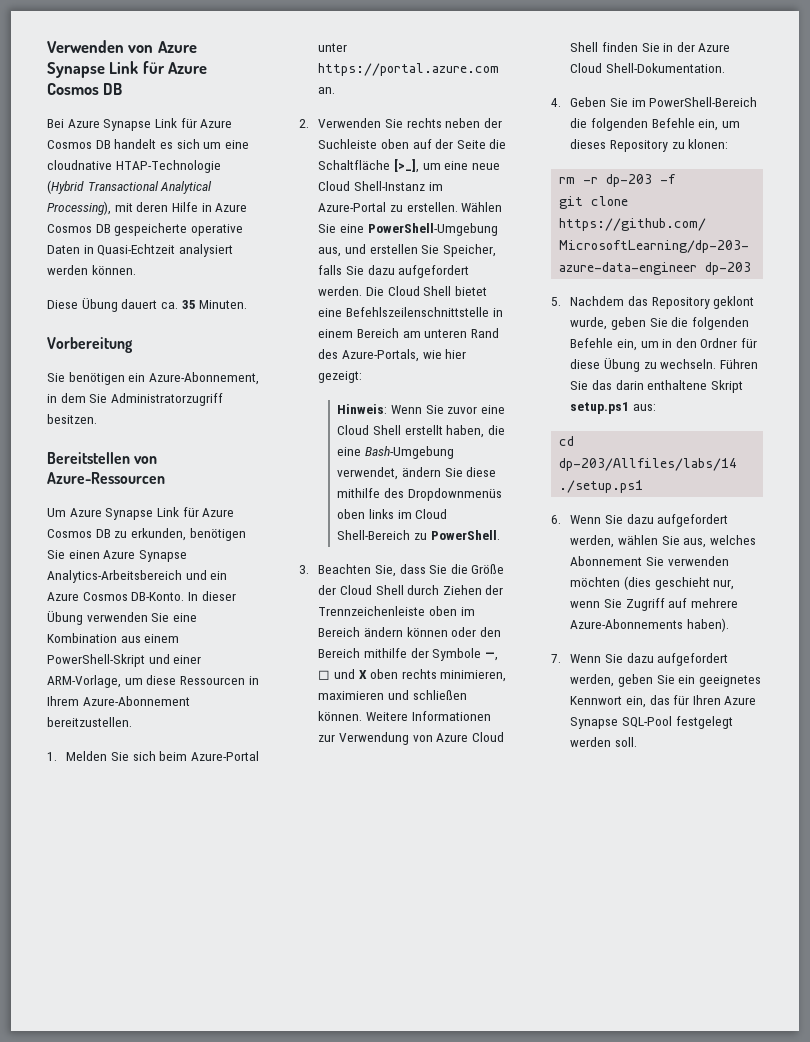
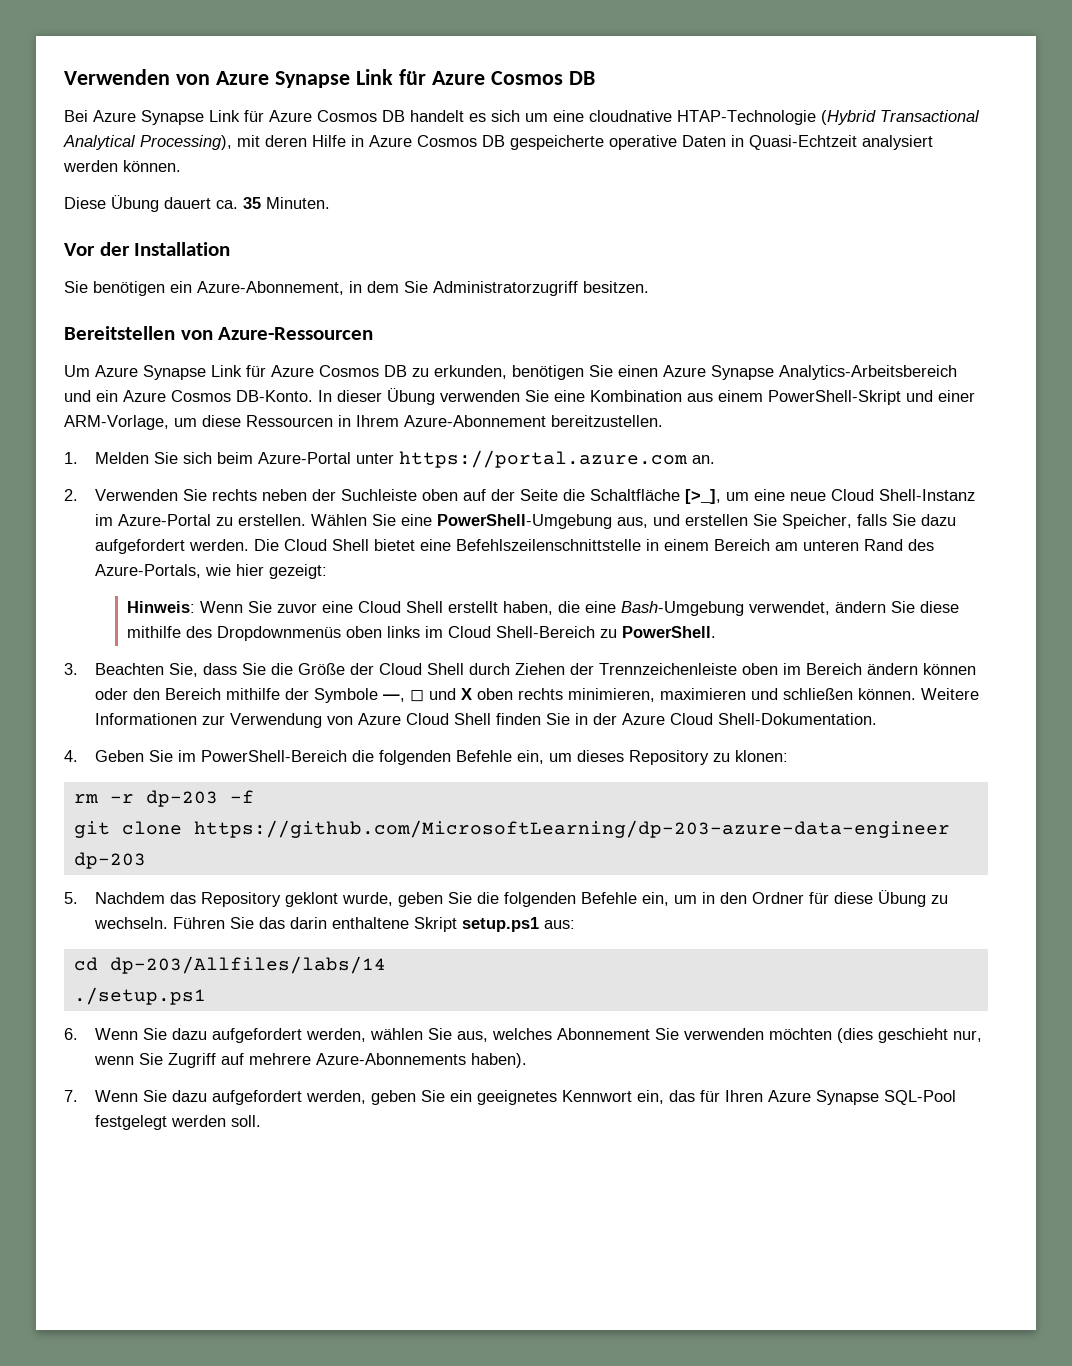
[47,337,133,353] Vorbereitung -> [64,242,231,256] Vor der Installation

